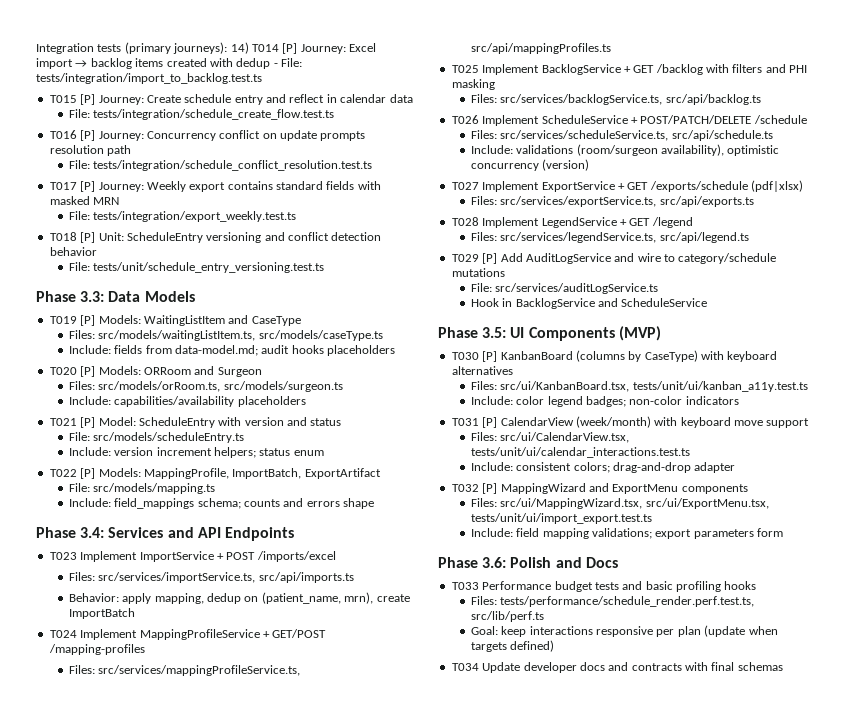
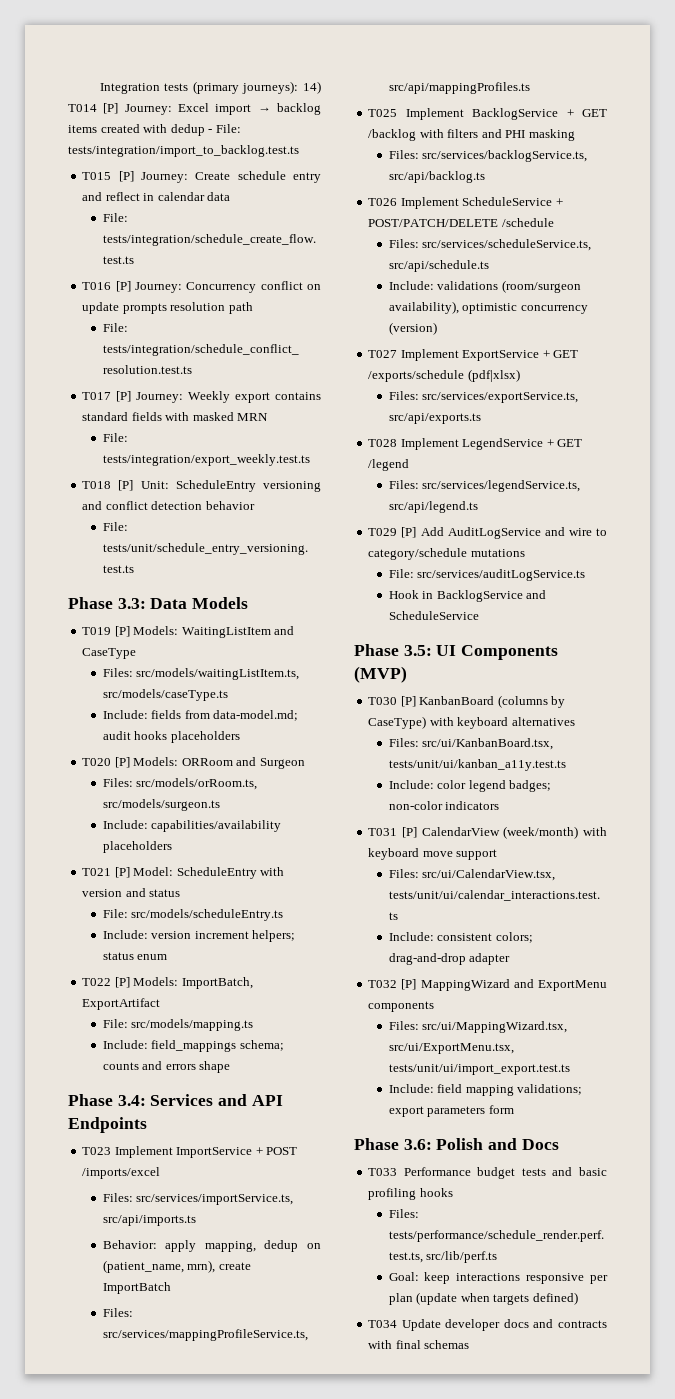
[143,468,229,479] MappingProfile, -> (179, 981) none
[49,629,327,640] [48,644,145,655] // T024 Implement MappingProfileService + GET/POST /mapping-profiles -> (171, 1288) none

